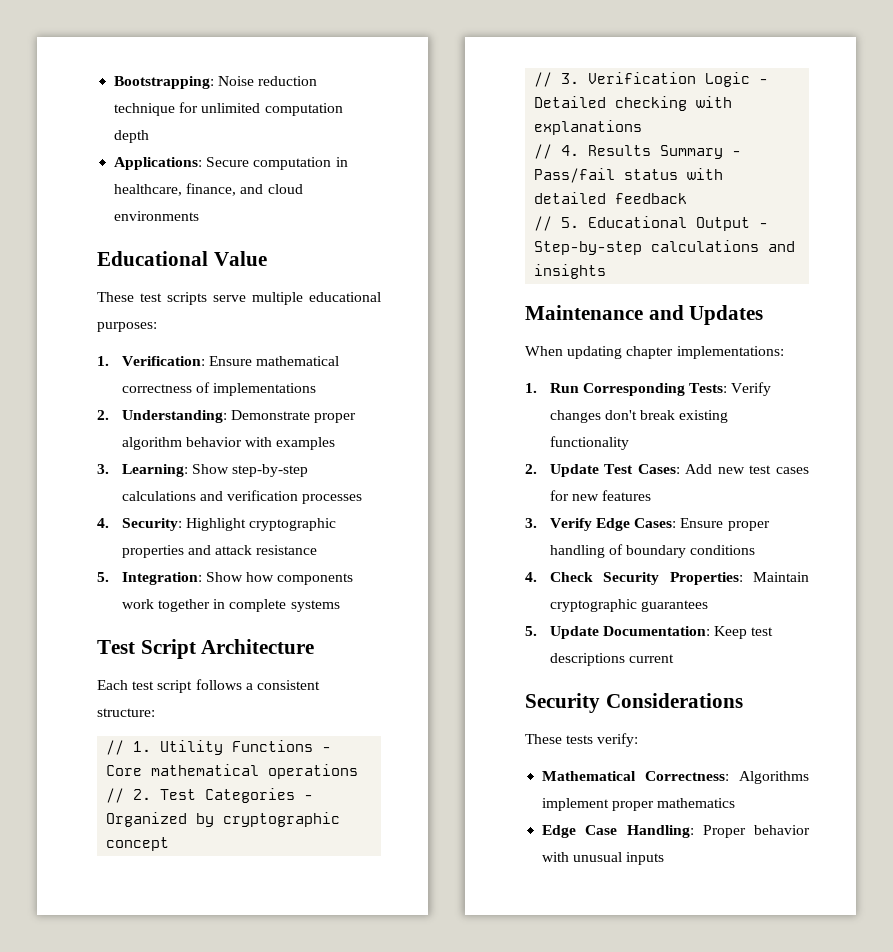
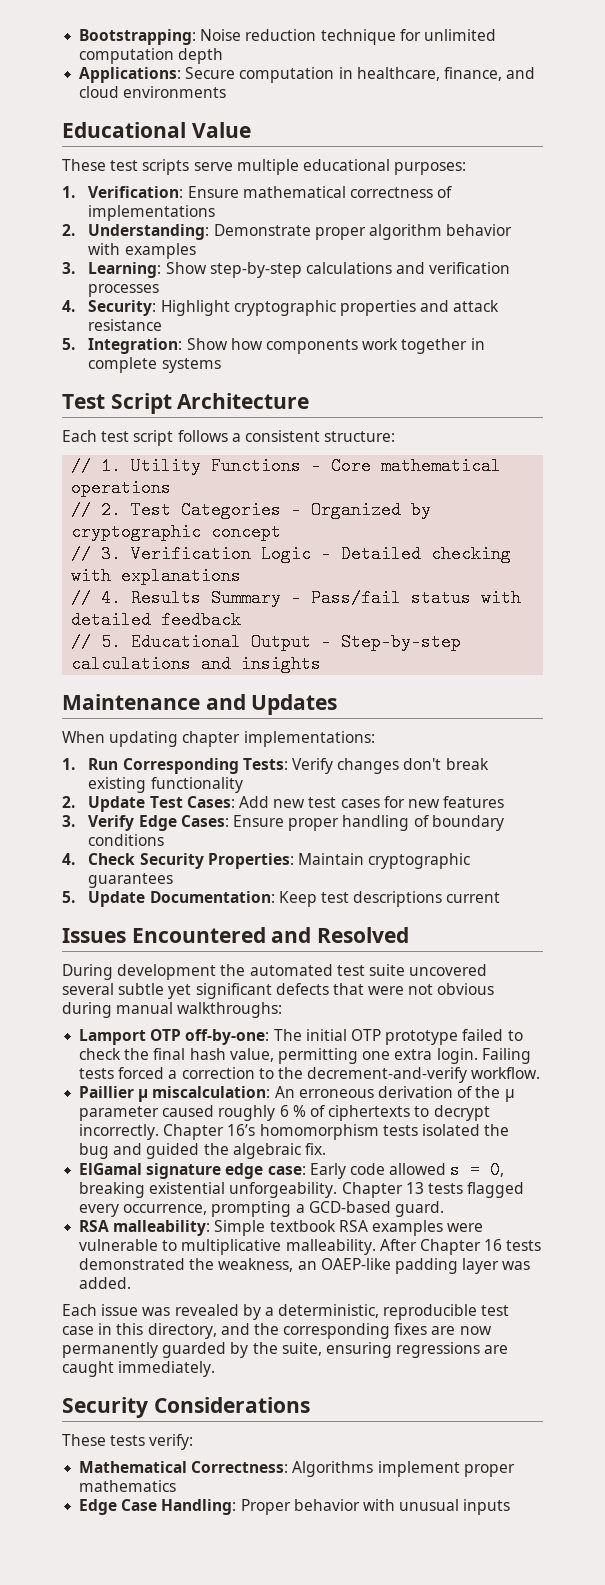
(674, 658) none -> [62,927,410,943] [62,964,488,980] [62,983,495,999] [62,1002,283,1018] [79,1029,523,1045] [79,1048,531,1064] [79,1067,541,1083] [79,1086,515,1102] [79,1105,490,1121] [79,1124,510,1140] [79,1143,326,1159] [79,1161,505,1179] [79,1182,525,1198] [79,1201,444,1217] [79,1220,484,1236] [79,1239,542,1255] [79,1258,531,1274] [79,1277,132,1289] [62,1304,510,1320] [62,1323,492,1339] [62,1342,509,1358] [62,1361,216,1377] // Issues Encountered and Resolved // During development the automated test suite uncovered several subtle yet significant defects that were not obvious during manual walkthroughs: // Lamport OTP off-by-one: The initial OTP prototype failed to check the final hash value, permitting one extra login. Failing tests forced a correction to the decrement-and-verify workflow. // Paillier μ miscalculation: An erroneous derivation of the μ parameter caused roughly 6 % of ciphertexts to decrypt incorrectly. Chapter 16’s homomorphism tests isolated the bug and guided the algebraic fix. // ElGamal signature edge case: Early code allowed s = 0, breaking existential unforgeability. Chapter 13 tests flagged every occurrence, prompting a GCD-based guard. // RSA malleability: Simple textbook RSA examples were vulnerable to multiplicative malleability. After Chapter 16 tests demonstrated the weakness, an OAEP-like padding layer was added. // Each issue was revealed by a deterministic, reproducible test case in this directory, and the corresponding fixes are now permanently guarded by the suite, ensuring regressions are caught immediately.

